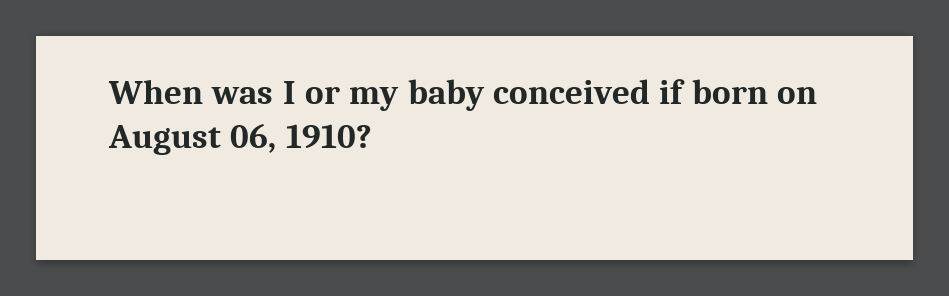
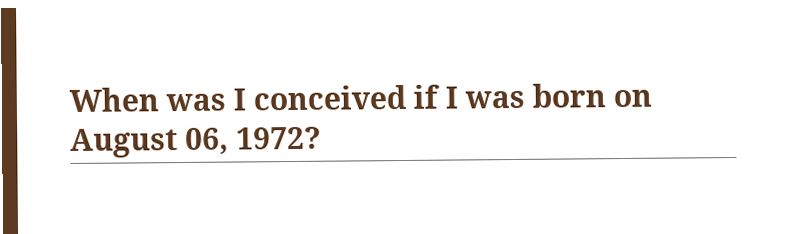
[304,79,686,111] or my baby conceived if -> [253,84,525,111] conceived if I was
[285,124,372,149] 1910? -> [236,126,323,150] 1972?

